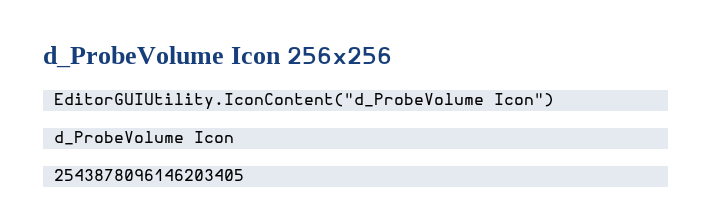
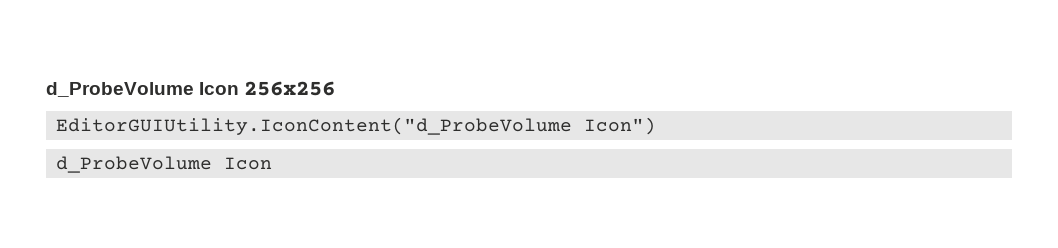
[54,169,245,181] // 2543878096146203405 -> (272, 163) none

